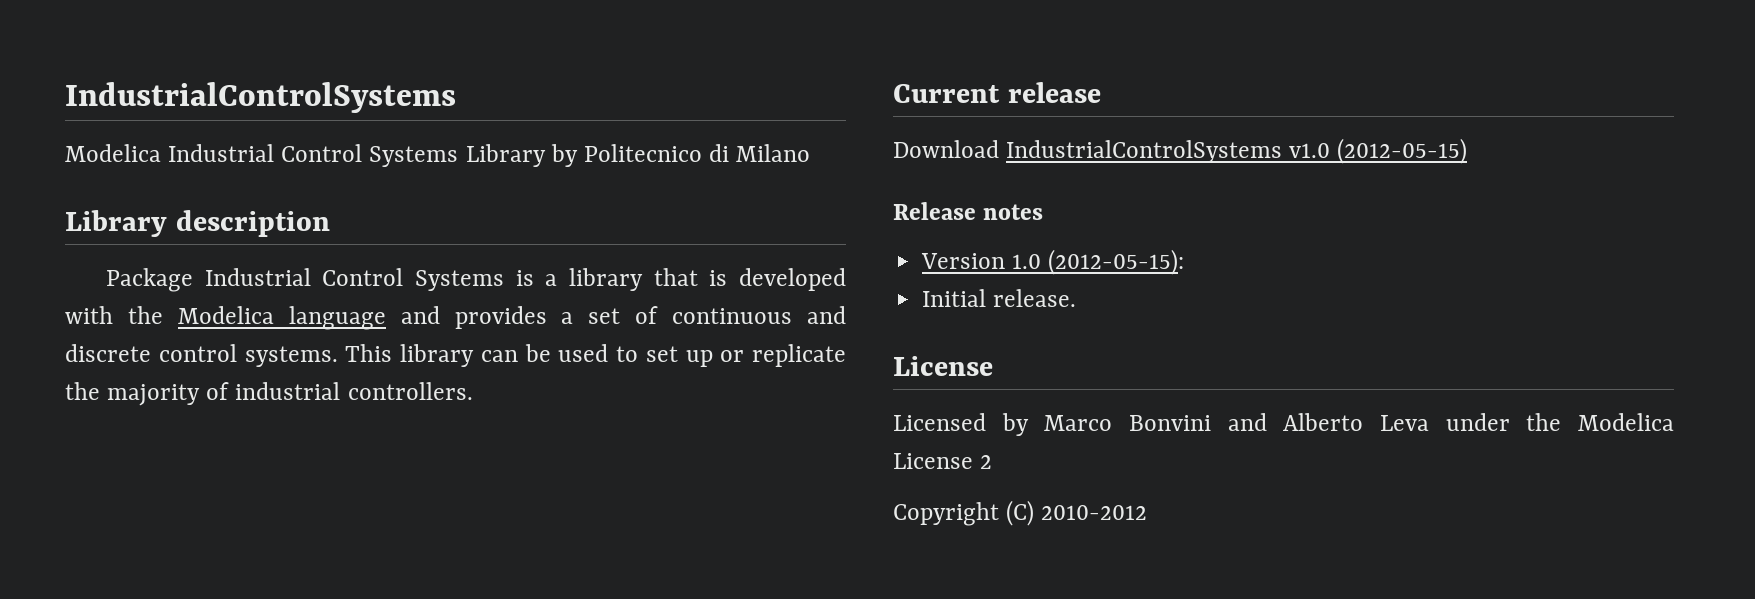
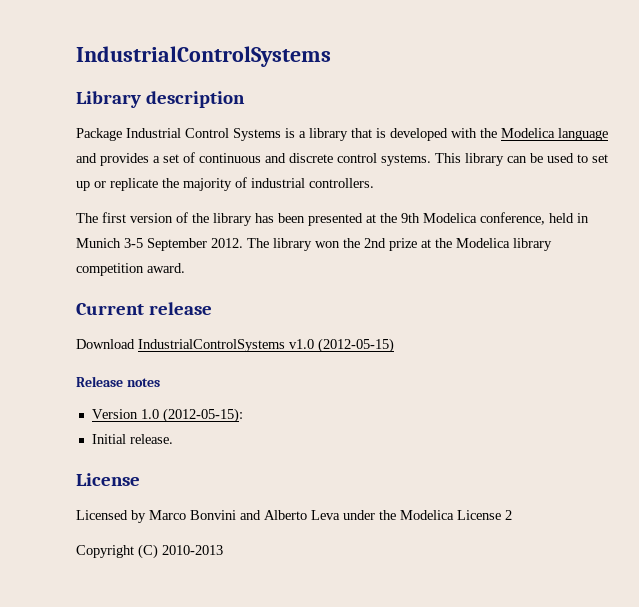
[65,82,456,113] [65,144,811,167] IndustrialControlSystems // Modelica Industrial Control Systems Library by Politecnico di Milano -> [76,46,331,67] IndustrialControlSystems
(473, 391) none -> [76,212,589,226] [76,238,552,251] [76,263,185,276] // The first version of the library has been presented at the 9th Modelica conference, held in Munich 3-5 September 2012. The library won the 2nd prize at the Modelica library competition award.
[1041,505,1148,520] 2010-2012 -> [162,545,223,555] 2010-2013

